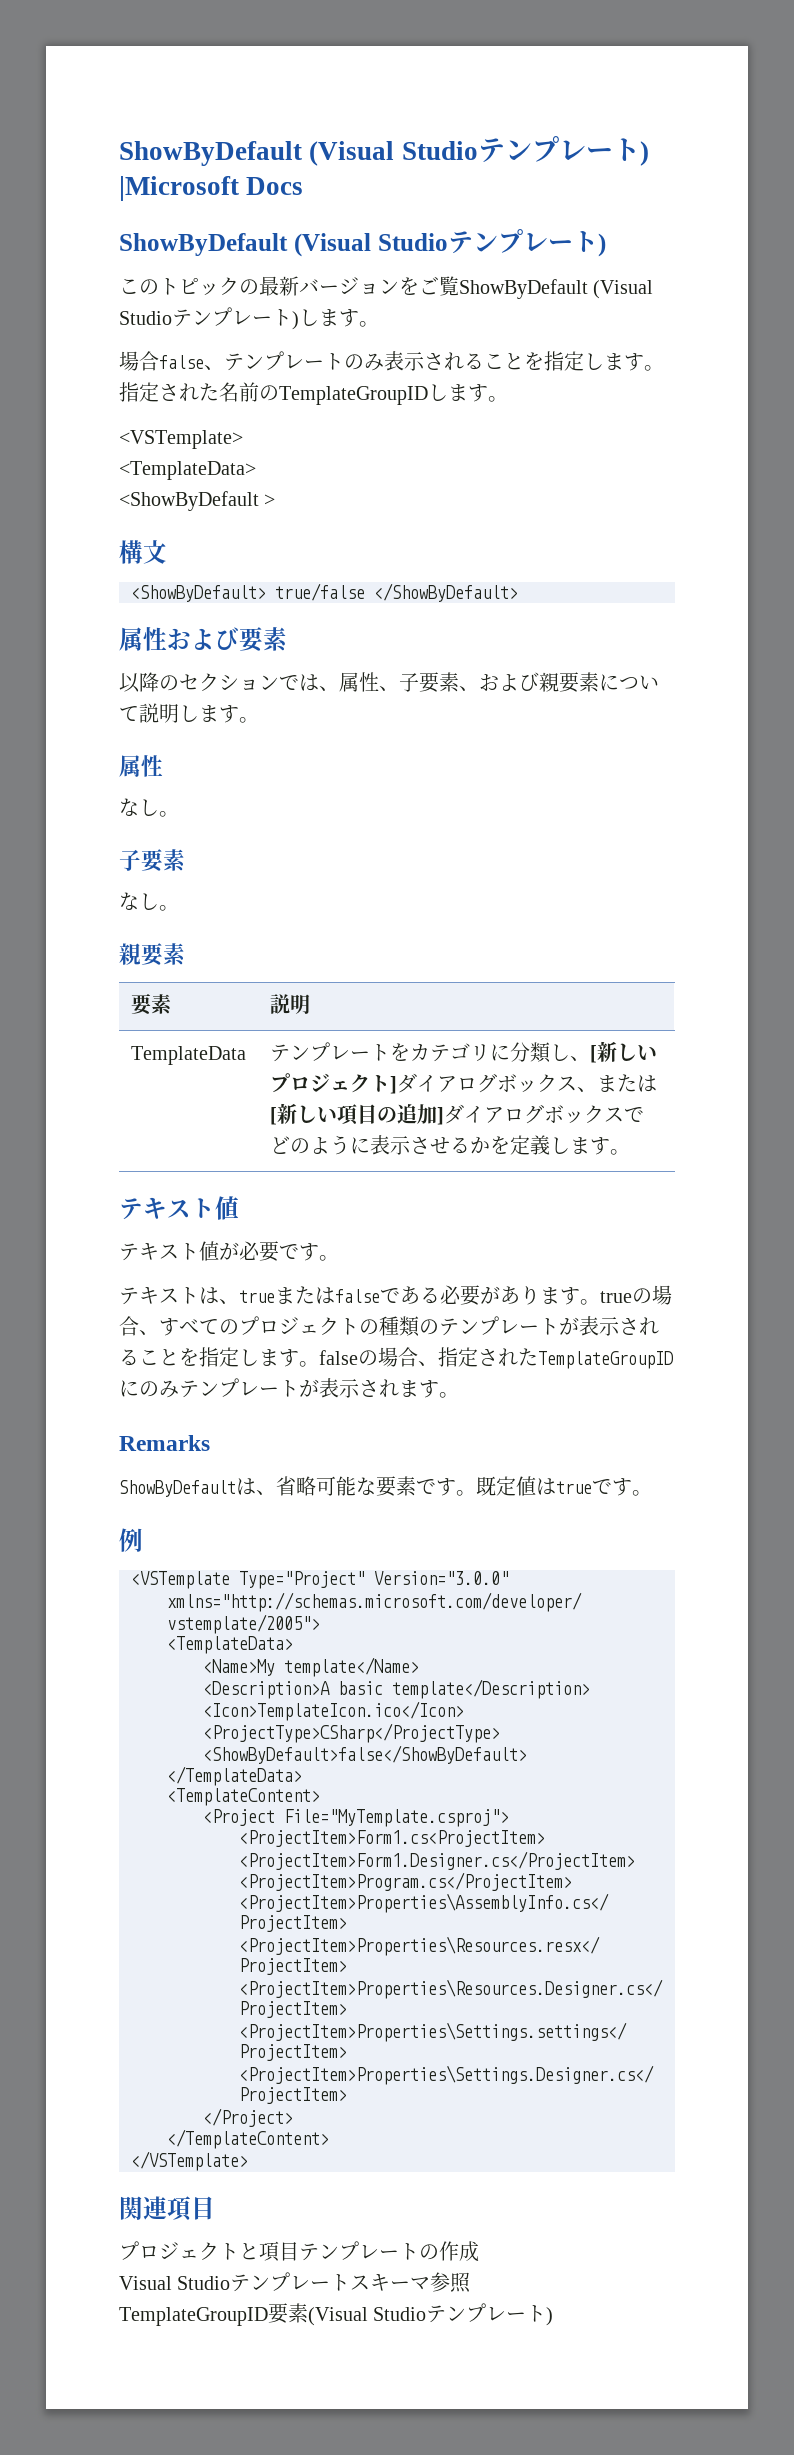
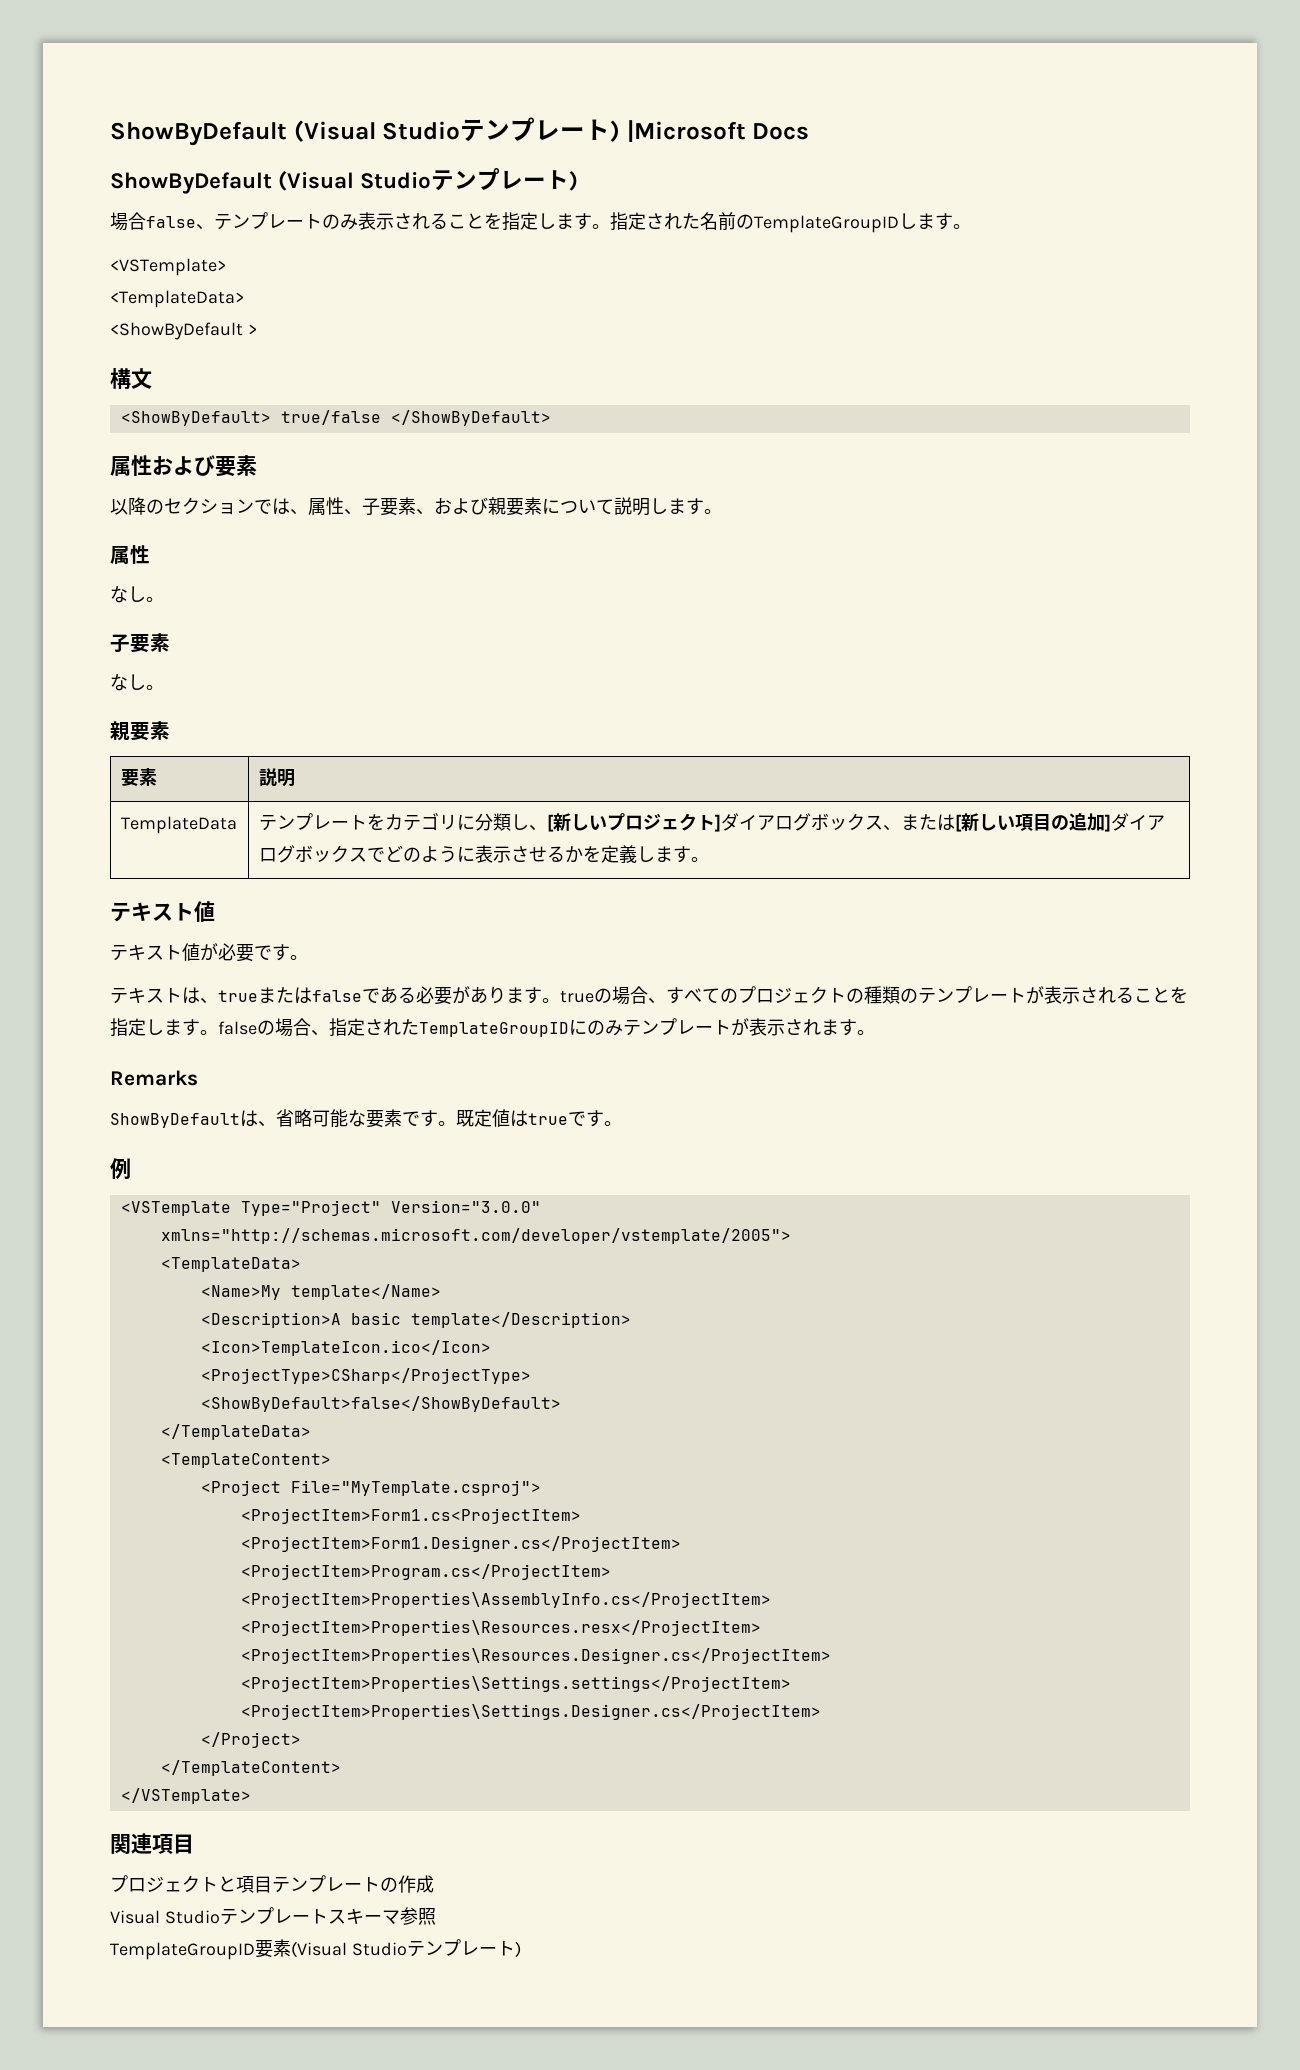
[119,276,654,299] [119,307,379,330] // このトピックの最新バージョンをご覧ShowByDefault (Visual Studioテンプレート)します。 -> (579, 181) none

